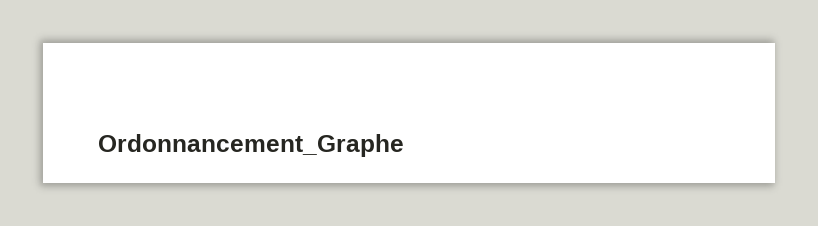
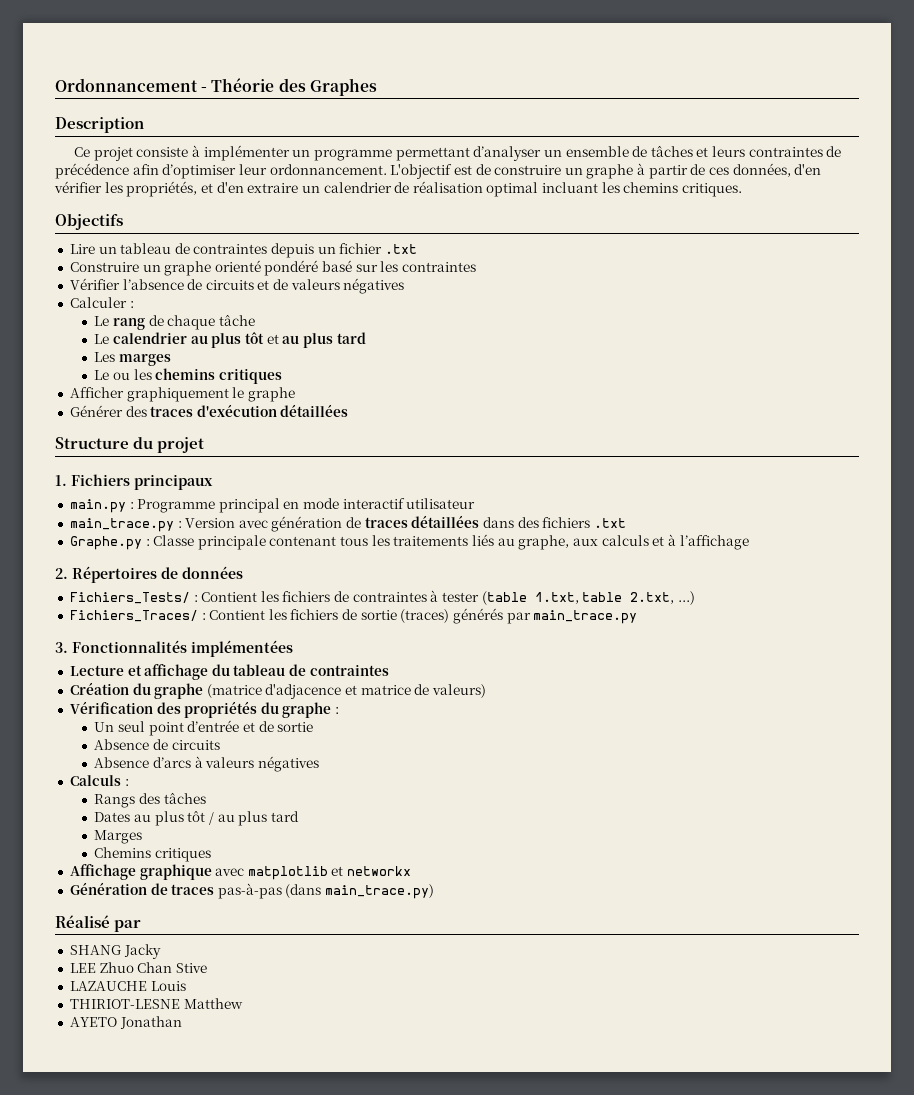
[98,134,404,157] Ordonnancement_Graphe -> [55,78,377,96] [55,117,144,133] [74,145,842,161] [55,163,822,179] [54,181,743,197] [55,214,123,230] [69,243,418,258] [69,260,477,276] [69,278,405,294] [69,297,134,308] [94,314,256,330] [94,332,366,348] [94,352,172,366] [94,368,283,384] [69,387,295,402] [69,404,349,417] [55,437,205,453] [55,474,213,490] [69,498,476,513] [69,515,626,532] [69,534,749,550] [55,566,243,583] [69,590,695,605] [69,608,638,624] [55,640,293,657] [69,664,389,680] [69,682,487,699] [69,701,340,718] [94,720,314,736] [94,739,220,750] [94,756,320,772] [69,775,129,786] [94,792,206,808] [94,810,299,826] [94,830,143,844] [94,847,212,862] [69,864,412,880] [69,882,435,899] [55,915,142,932] [69,944,161,959] [69,962,207,973] [69,981,186,991] [69,998,243,1009] [69,1016,182,1029] Ordonnancement - Théorie des Graphes // Description // Ce projet consiste à implémenter un programme permettant d’analyser un ensemble de tâches et leurs contraintes de précédence afin d’optimiser leur ordonnancement. L'objectif est de construire un graphe à partir de ces données, d'en vérifier les propriétés, et d'en extraire un calendrier de réalisation optimal incluant les chemins critiques. // Objectifs // Lire un tableau de contraintes depuis un fichier .txt // Construire un graphe orienté pondéré basé sur les contraintes // Vérifier l’absence de circuits et de valeurs négatives // Calculer : // Le rang de chaque tâche // Le calendrier au plus tôt et au plus tard // Les marges // Le ou les chemins critiques // Afficher graphiquement le graphe // Générer des traces d'exécution détaillées // Structure du projet // 1. Fichiers principaux // main.py : Programme principal en mode interactif utilisateur // main_trace.py : Version avec génération de traces détaillées dans des fichiers .txt // Graphe.py : Classe principale contenant tous les traitements liés au graphe, aux calculs et à l’affichage // 2. Répertoires de données // Fichiers_Tests/ : Contient les fichiers de contraintes à tester (table 1.txt, table 2.txt, ...) // Fichiers_Traces/ : Contient les fichiers de sortie (traces) générés par main_trace.py // 3. Fonctionnalités implémentées // Lecture et affichage du tableau de contraintes // Création du graphe (matrice d'adjacence et matrice de valeurs) // Vérification des propriétés du graphe : // Un seul point d’entrée et de sortie // Absence de circuits // Absence d’arcs à valeurs négatives // Calculs : // Rangs des tâches // Dates au plus tôt / au plus tard // Marges // Chemins critiques // Affichage graphique avec matplotlib et networkx // Génération de traces pas-à-pas (dans main_trace.py) // Réalisé par // SHANG Jacky // LEE Zhuo Chan Stive // LAZAUCHE Louis // THIRIOT-LESNE Matthew // AYETO Jonathan

